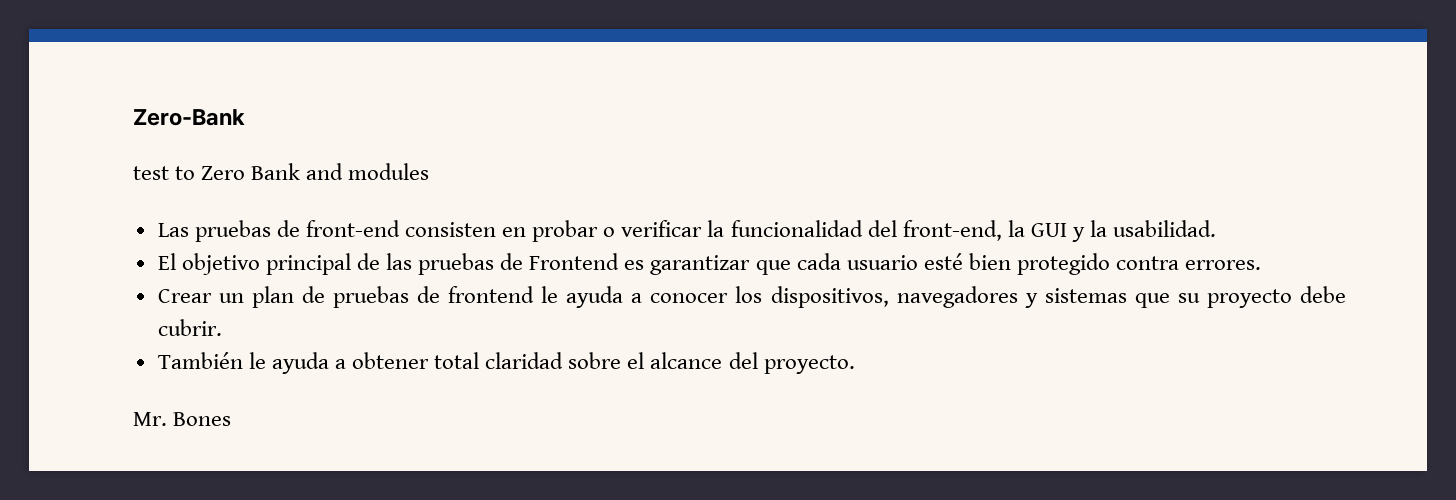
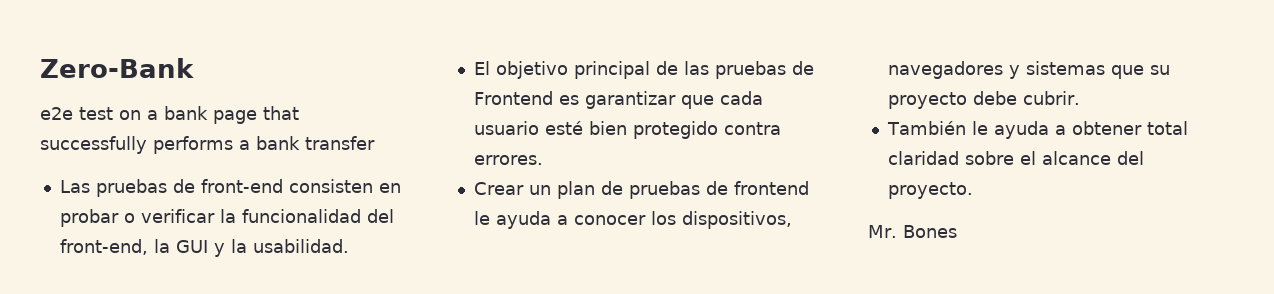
[133,163,430,180] test to Zero Bank and modules -> [40,106,299,124] [40,136,375,154] e2e test on a bank page that successfully performs a bank transfer

